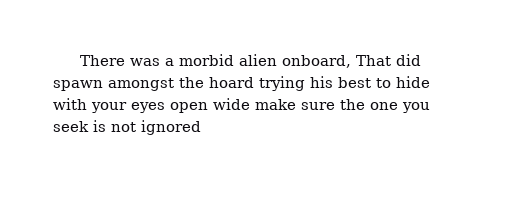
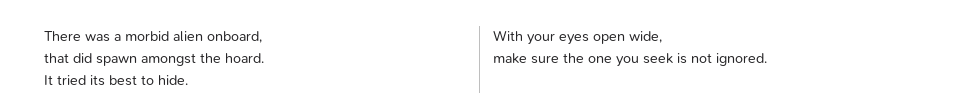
[356,55,392,66] That -> [44,53,69,63] // that
[209,76,430,91] [53,98,87,110] hoard trying his best to hide with -> [225,53,264,63] [44,75,188,86] [493,30,523,41] hoard. // It tried its best to hide. // With
[213,98,250,110] wide -> [629,31,662,43] wide, //
[141,120,201,135] ignored -> [716,53,767,66] ignored.

